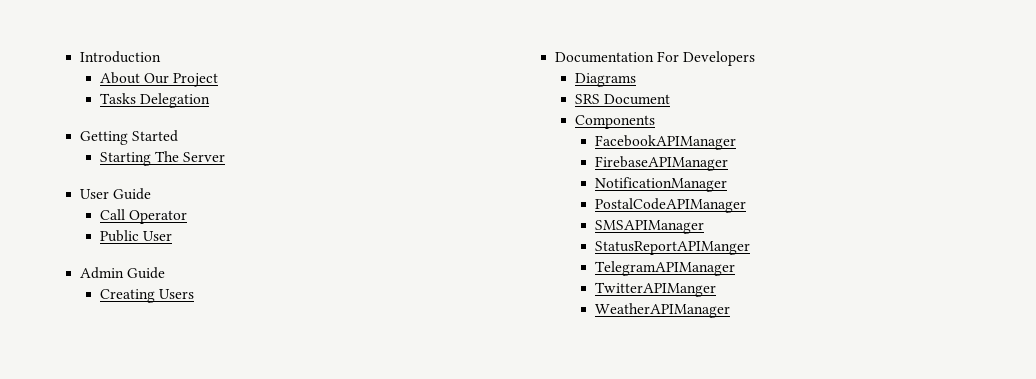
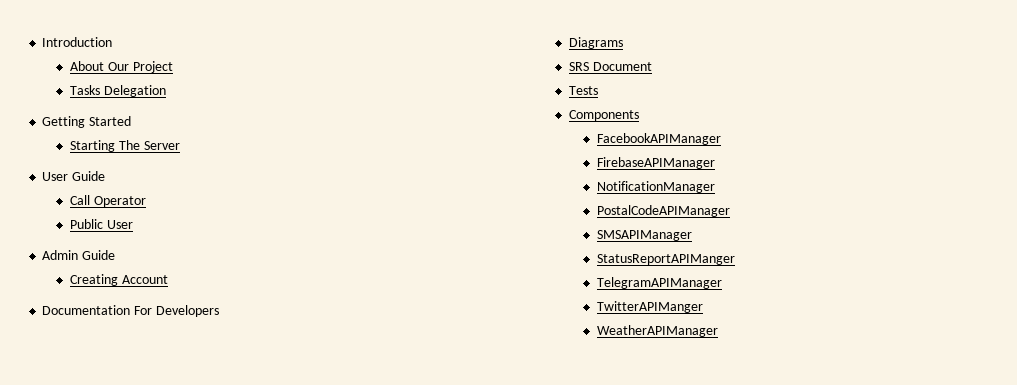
[159,289,195,299] Users -> [121,275,168,284] Account
(671, 99) none -> [569,86,599,95] // Tests

